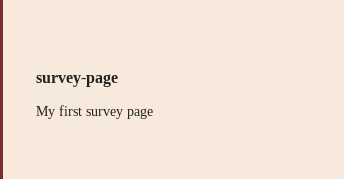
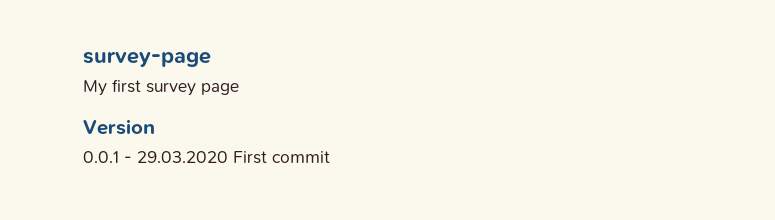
(153, 113) none -> [83,119,155,135] [83,151,330,164] // Version // 0.0.1 - 29.03.2020 First commit

